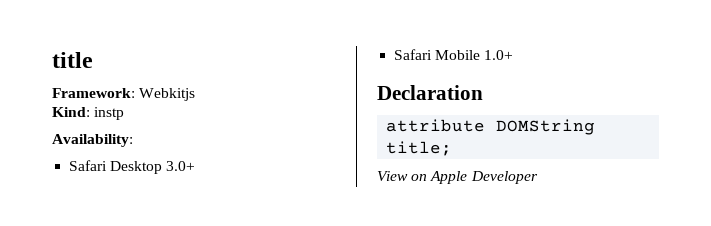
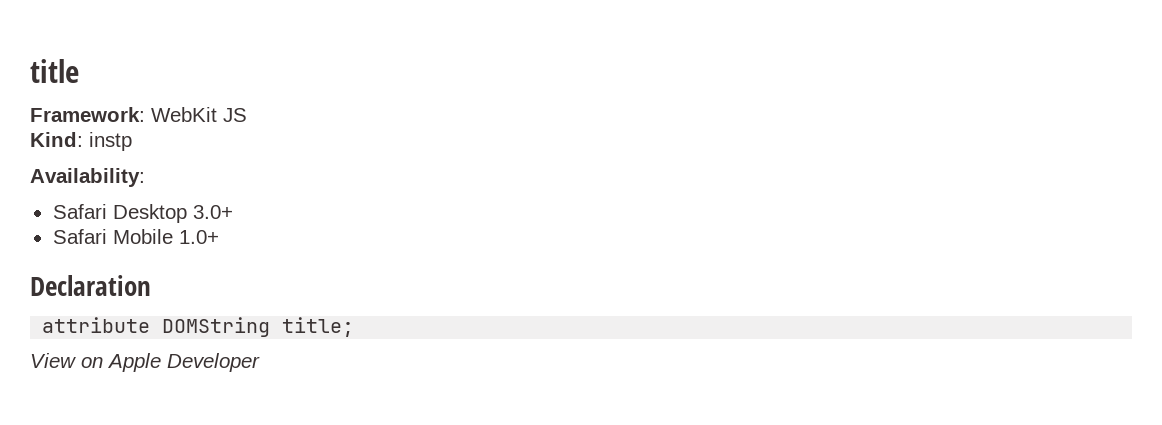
[139,88,196,101] Webkitjs -> [151,107,247,122] WebKit JS

